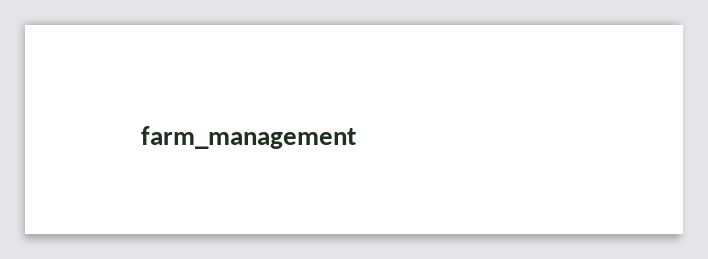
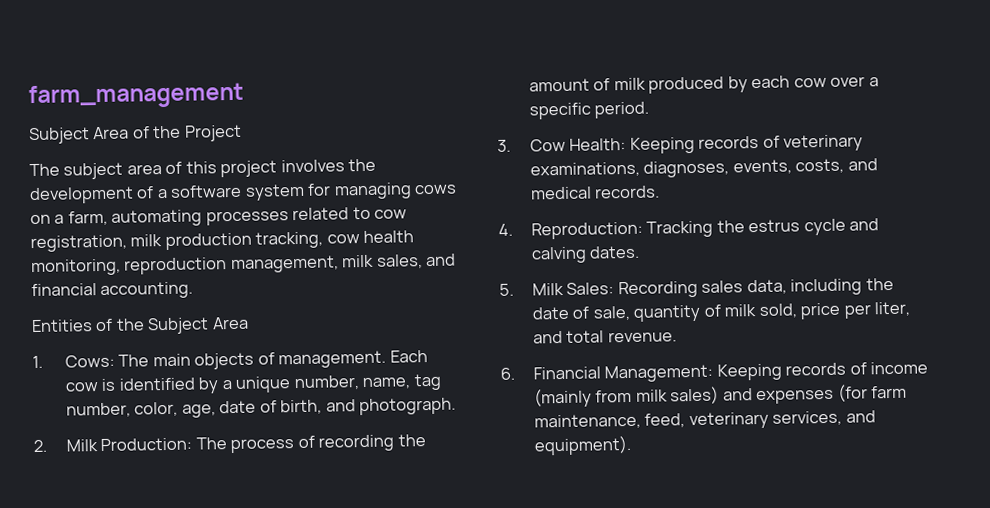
(356, 137) none -> [29,124,242,145] [29,158,377,180] [29,182,458,205] [30,206,408,227] [30,230,415,253] [31,253,457,277] [31,281,194,299] [31,316,249,335] [32,350,428,370] [64,373,442,394] [65,397,457,418] [33,434,426,454] [528,75,879,94] [528,101,650,120] [497,134,864,154] [529,158,878,178] [529,185,661,200] [498,218,880,240] [530,245,641,264] [499,277,894,299] [531,301,911,322] [532,330,677,344] [500,361,929,383] [533,384,908,408] [533,410,876,430] [533,435,632,456] // Subject Area of the Project // The subject area of this project involves the development of a software system for managing cows on a farm, automating processes related to cow registration, milk production tracking, cow health monitoring, reproduction management, milk sales, and financial accounting. // Entities of the Subject Area // 1. Cows: The main objects of management. Each cow is identified by a unique number, name, tag number, color, age, date of birth, and photograph. // 2. Milk Production: The process of recording the amount of milk produced by each cow over a specific period. // 3. Cow Health: Keeping records of veterinary examinations, diagnoses, events, costs, and medical records. // 4. Reproduction: Tracking the estrus cycle and calving dates. // 5. Milk Sales: Recording sales data, including the date of sale, quantity of milk sold, price per liter, and total revenue. // 6. Financial Management: Keeping records of income (mainly from milk sales) and expenses (for farm maintenance, feed, veterinary services, and equipment).

